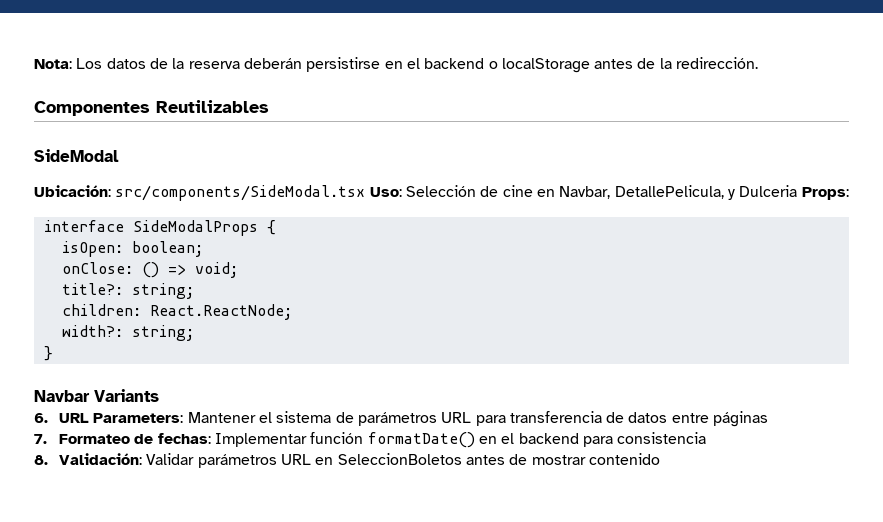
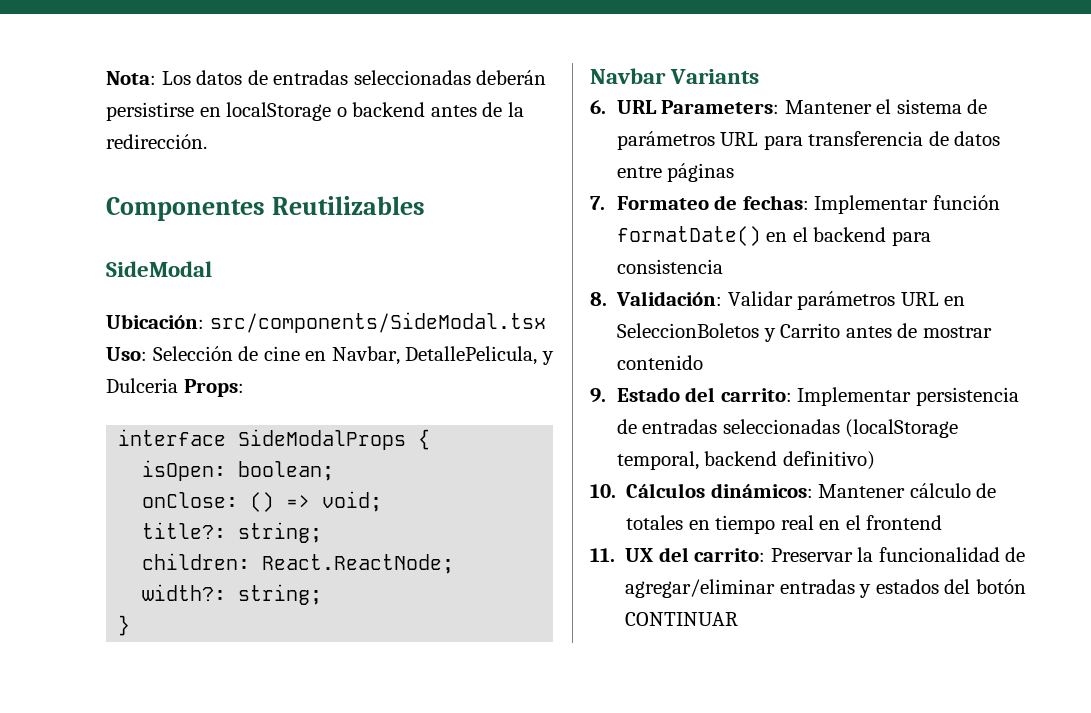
[172,58,240,69] la reserva -> [273,70,471,85] entradas seleccionadas
[406,58,590,73] el backend o localStorage -> [226,102,426,121] localStorage o backend
(462, 459) none -> [763,323,841,342] y Carrito
(660, 459) none -> [590,387,1019,406] [616,419,959,438] [616,451,875,470] [590,483,997,498] [626,515,943,534] [590,547,1026,562] [625,579,1026,598] [625,612,739,626] // 9. Estado del carrito: Implementar persistencia de entradas seleccionadas (localStorage temporal, backend definitivo) // 10. Cálculos dinámicos: Mantener cálculo de totales en tiempo real en el frontend // 11. UX del carrito: Preservar la funcionalidad de agregar/eliminar entradas y estados del botón CONTINUAR

